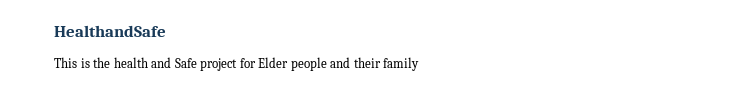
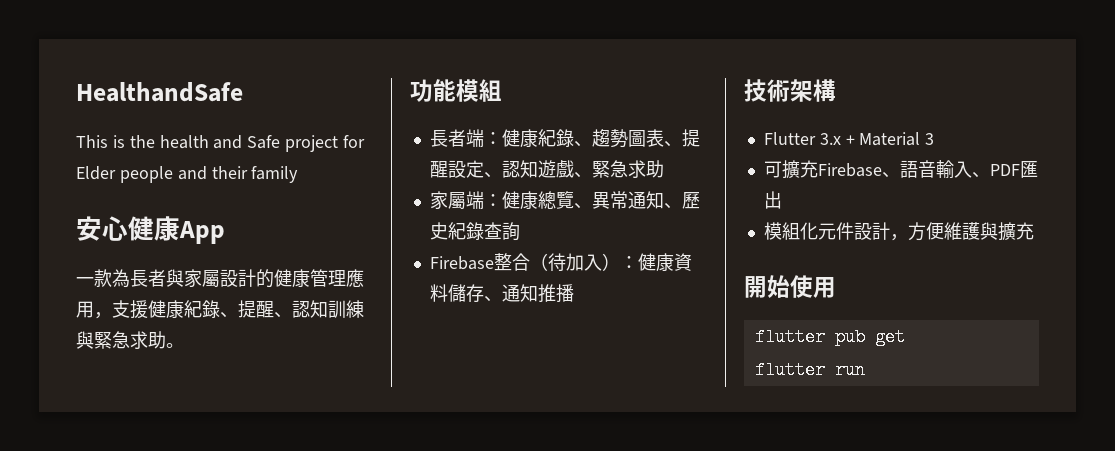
(420, 64) none -> [76,216,225,244] [76,269,364,288] [76,300,364,319] [76,331,184,349] [410,79,502,102] [429,129,700,148] [429,160,664,178] [429,191,700,210] [429,222,520,241] [429,253,692,272] [429,284,574,303] [744,79,836,102] [763,132,935,146] [763,160,1038,179] [763,191,782,209] [763,222,1034,241] [744,275,836,298] [754,328,905,346] [754,361,865,379] // 安心健康App // 一款為長者與家屬設計的健康管理應用，支援健康紀錄、提醒、認知訓練與緊急求助。 // 功能模組 // 長者端：健康紀錄、趨勢圖表、提醒設定、認知遊戲、緊急求助 // 家屬端：健康總覽、異常通知、歷史紀錄查詢 // Firebase整合（待加入）：健康資料儲存、通知推播 // 技術架構 // Flutter 3.x + Material 3 // 可擴充Firebase、語音輸入、PDF匯出 // 模組化元件設計，方便維護與擴充 // 開始使用 // flutter pub get // flutter run

